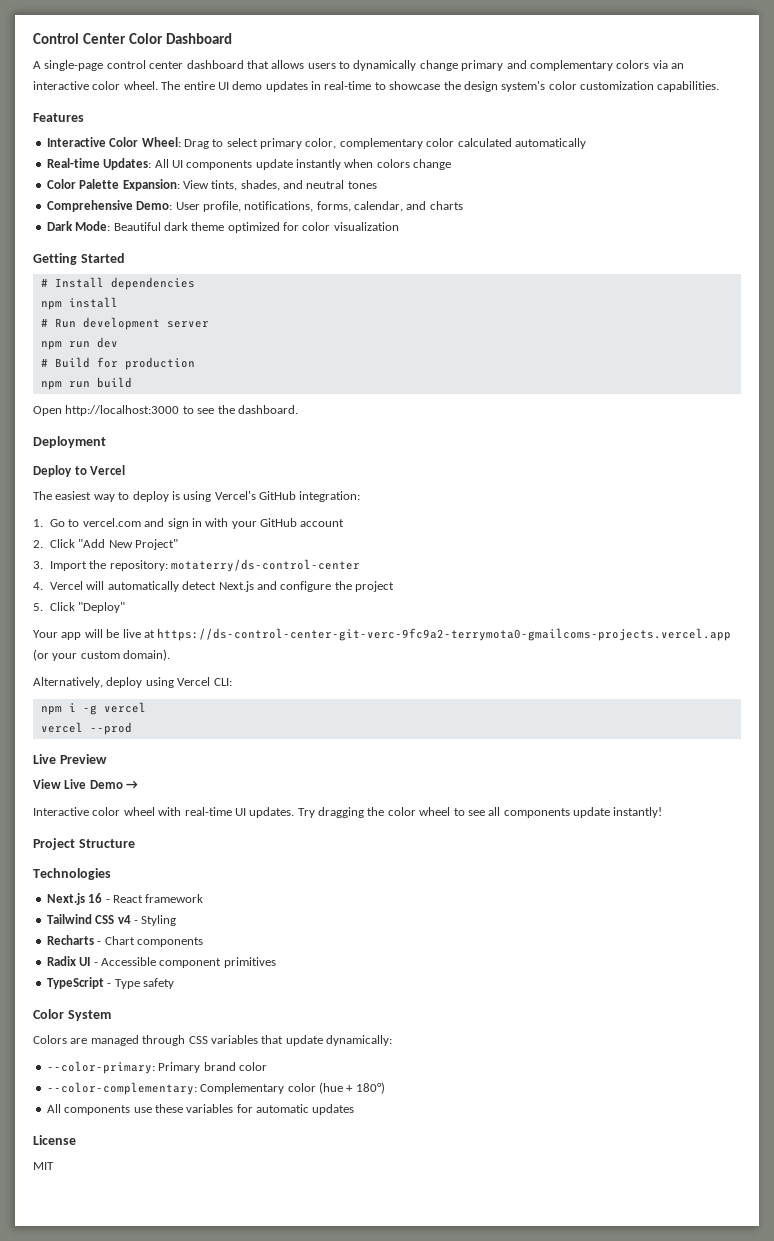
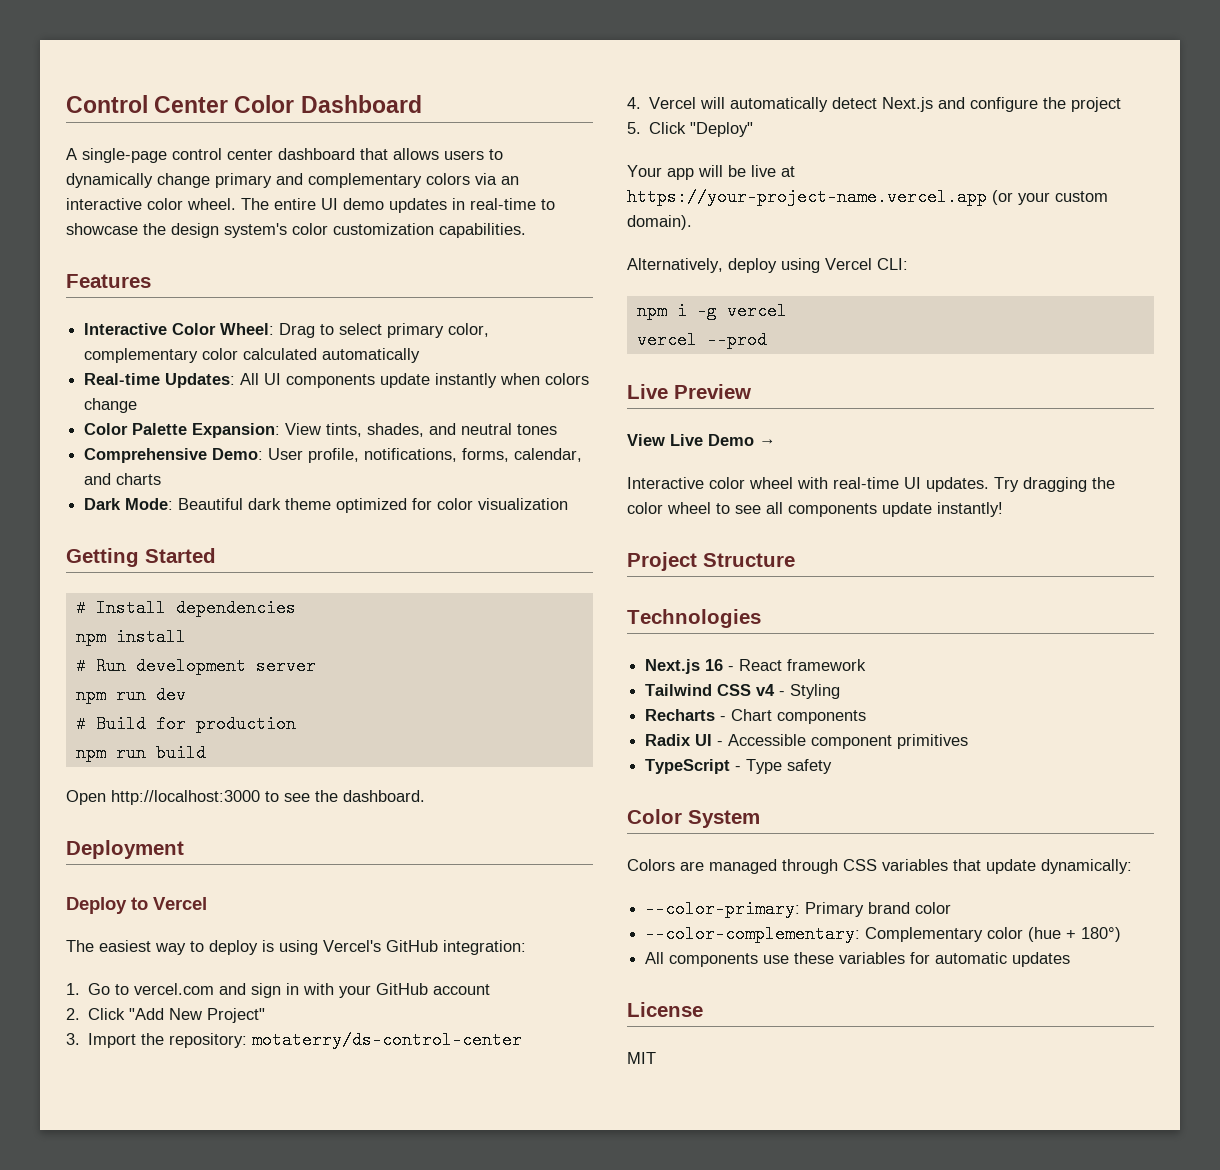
[157,628,732,641] https://ds-control-center-git-verc-9fc9a2-terrymota0-gmailcoms-projects.vercel.app -> [627,188,987,206] https://your-project-name.vercel.app

